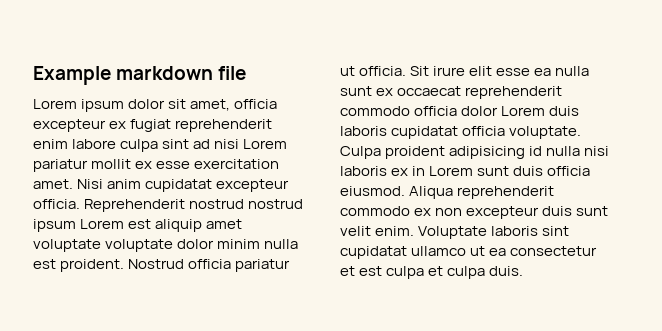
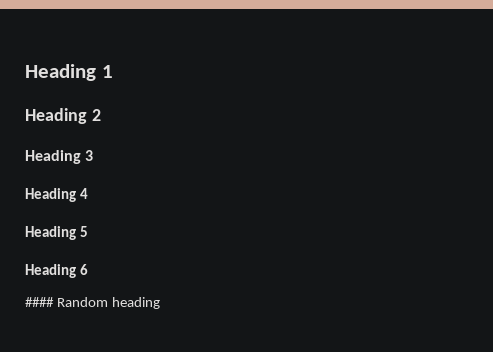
[33,66,247,85] [33,99,278,112] [33,119,273,132] [33,139,288,152] [33,159,280,172] [33,179,290,192] [33,199,304,212] [33,219,243,232] [33,239,299,252] [33,259,291,272] [340,66,590,76] [340,86,563,99] [340,106,580,116] [340,126,582,139] [340,146,610,159] [340,166,591,176] [340,186,555,199] [340,206,609,219] [340,226,570,239] [340,246,598,259] [340,266,524,279] Example markdown file // Lorem ipsum dolor sit amet, officia excepteur ex fugiat reprehenderit enim labore culpa sint ad nisi Lorem pariatur mollit ex esse exercitation amet. Nisi anim cupidatat excepteur officia. Reprehenderit nostrud nostrud ipsum Lorem est aliquip amet voluptate voluptate dolor minim nulla est proident. Nostrud officia pariatur ut officia. Sit irure elit esse ea nulla sunt ex occaecat reprehenderit commodo officia dolor Lorem duis laboris cupidatat officia voluptate. Culpa proident adipisicing id nulla nisi laboris ex in Lorem sunt duis officia eiusmod. Aliqua reprehenderit commodo ex non excepteur duis sunt velit enim. Voluptate laboris sint cupidatat ullamco ut ea consectetur et est culpa et culpa duis. -> [25,64,113,81] [25,108,101,124] [25,150,94,164] [25,188,88,202] [25,226,88,240] [25,264,88,278] [25,297,160,309] Heading 1 // Heading 2 // Heading 3 // Heading 4 // Heading 5 // Heading 6 // #### Random heading

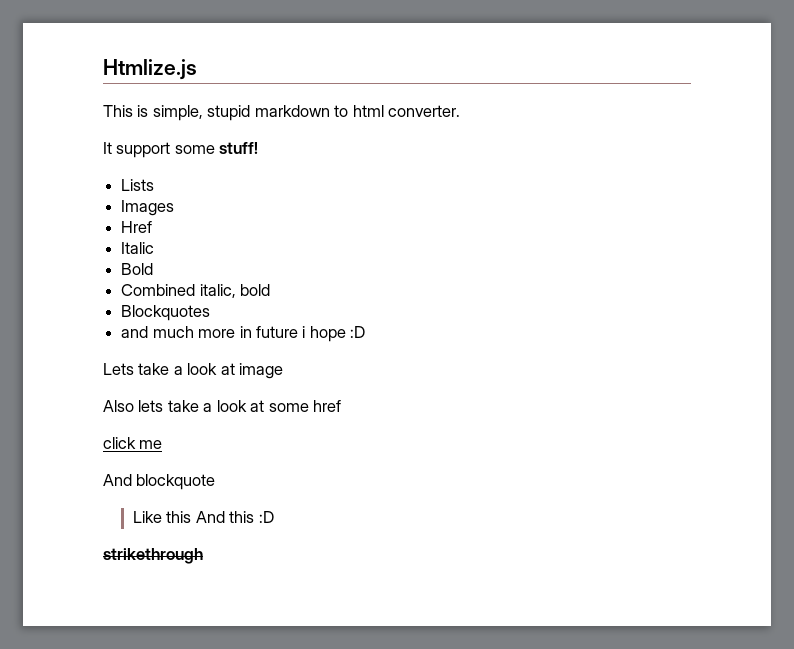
[25,64,113,81] [25,108,101,124] [25,150,94,164] [25,188,88,202] [25,226,88,240] [25,264,88,278] [25,297,160,309] Heading 1 // Heading 2 // Heading 3 // Heading 4 // Heading 5 // Heading 6 // #### Random heading -> [103,59,197,80] [103,105,461,121] [103,142,259,158] [121,179,155,191] [121,200,175,216] [121,221,153,233] [121,242,155,254] [121,263,154,275] [121,284,271,298] [121,305,211,321] [121,326,366,342] [103,363,284,379] [103,400,342,412] [103,437,163,449] [103,474,216,490] [132,511,274,523] [103,548,203,564] Htmlize.js // This is simple, stupid markdown to html converter. // It support some stuff! // Lists // Images // Href // Italic // Bold // Combined italic, bold // Blockquotes // and much more in future i hope :D // Lets take a look at image // Also lets take a look at some href // click me // And blockquote // Like this And this :D // strikethrough

